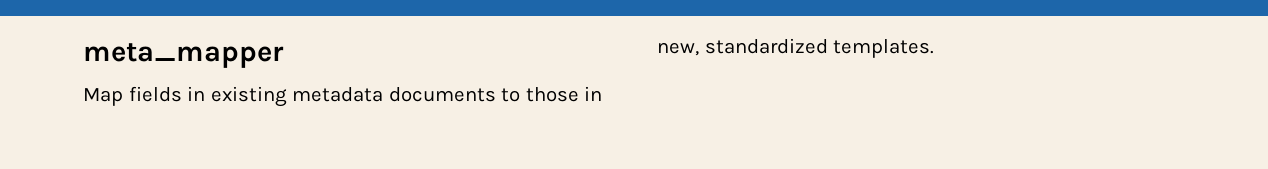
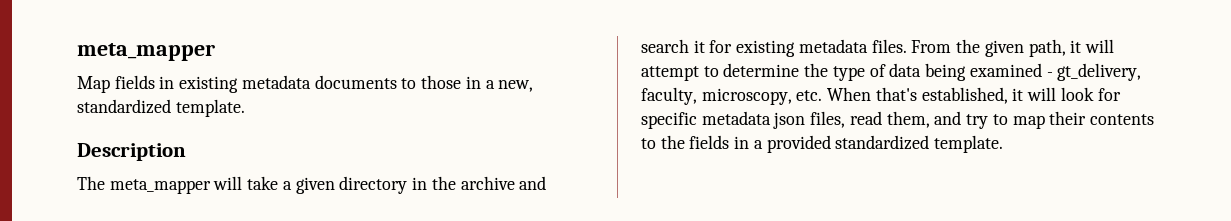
(603, 93) none -> [485,80,495,89] a
[833,39,935,58] templates. -> [175,99,245,117] [77,143,186,161] [77,176,547,194] [641,39,1114,57] [641,63,1142,81] [641,87,1121,105] [641,111,1154,129] [641,135,1004,153] template. // Description // The meta_mapper will take a given directory in the archive and search it for existing metadata files. From the given path, it will attempt to determine the type of data being examined - gt_delivery, faculty, microscopy, etc. When that's established, it will look for specific metadata json files, read them, and try to map their contents to the fields in a provided standardized template.

